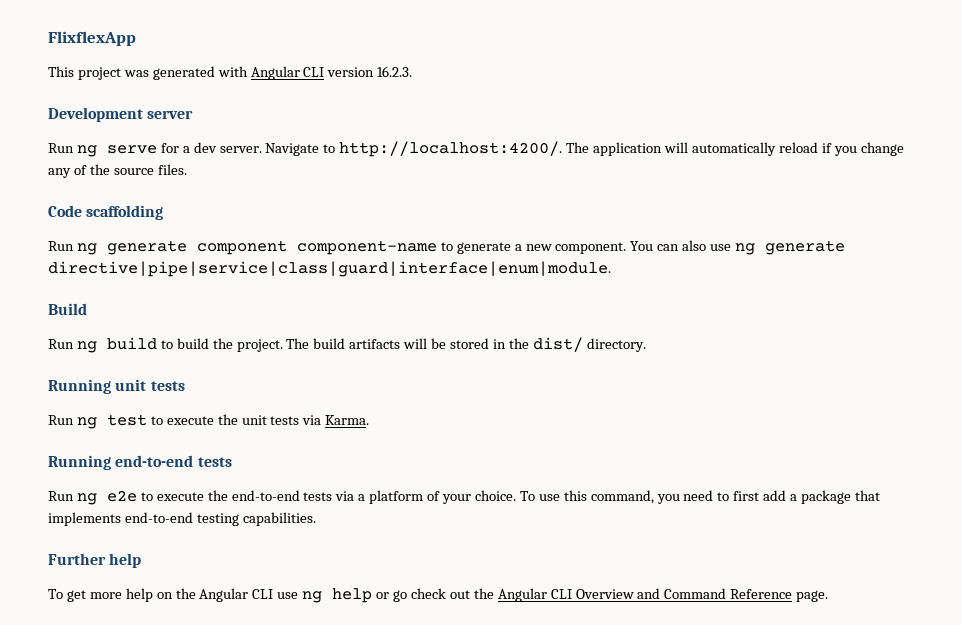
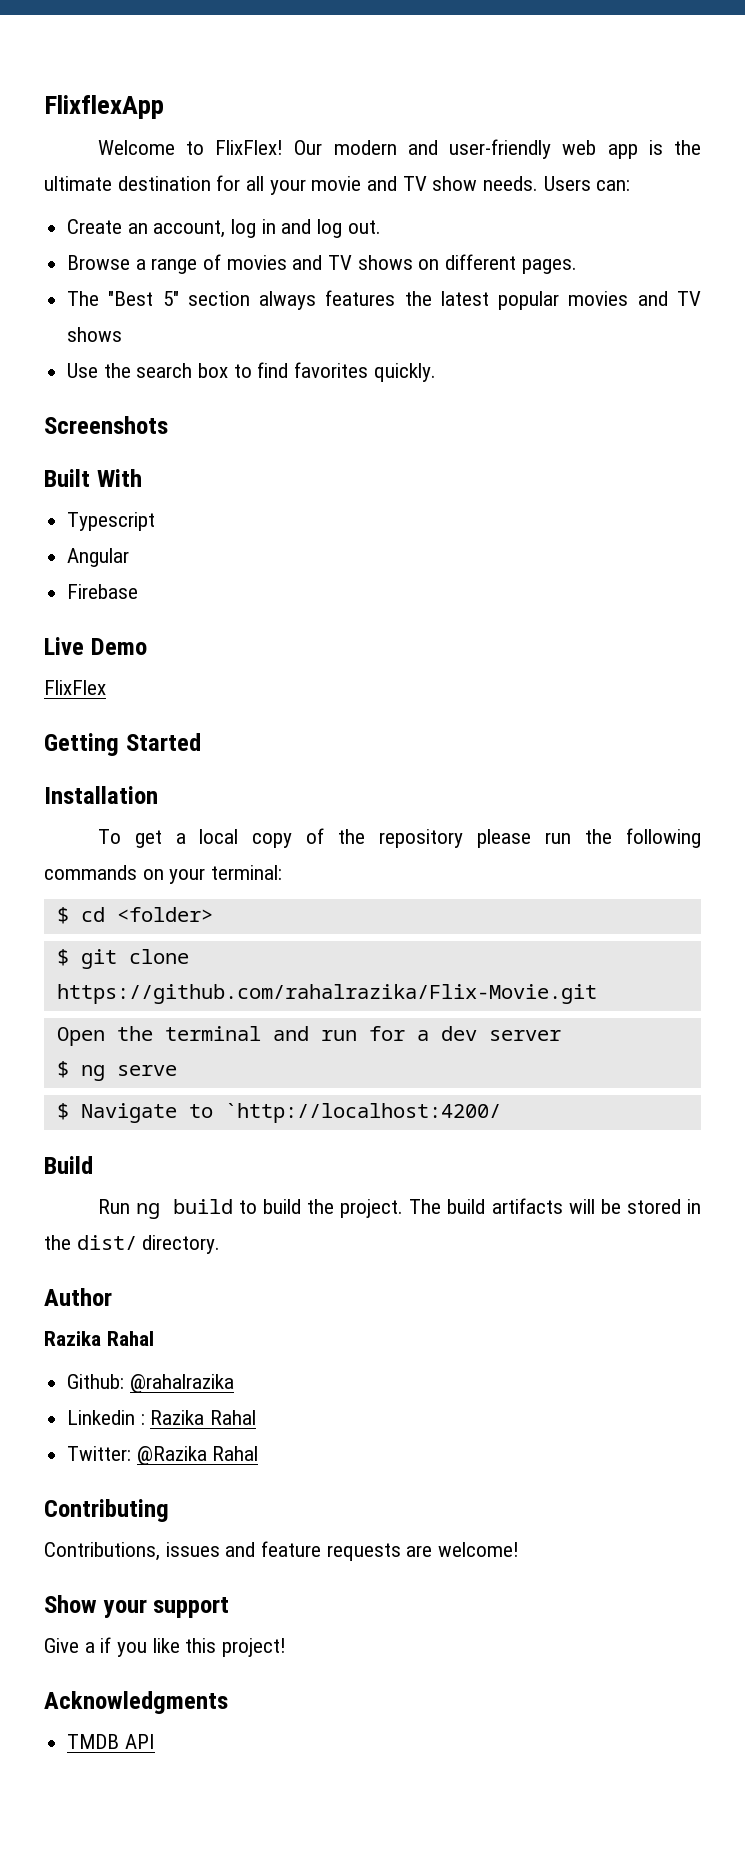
[48,66,413,80] [48,107,194,122] [48,141,904,157] [48,164,187,178] [48,205,164,220] [48,240,846,255] [48,261,611,277] This project was generated with Angular CLI version 16.2.3. // Development server // Run ng serve for a dev server. Navigate to http://localhost:4200/. The application will automatically reload if you change any of the source files. // Code scaffolding // Run ng generate component component-name to generate a new component. You can also use ng generate directive|pipe|service|class|guard|interface|enum|module. -> [97,139,701,159] [44,175,631,195] [67,219,381,238] [67,254,577,274] [67,290,701,310] [67,327,123,342] [67,362,436,382] [44,416,168,434] [44,469,142,487] [67,512,156,531] [67,548,130,567] [67,584,139,599] [44,637,147,655] [44,680,106,695] [44,733,201,756] [44,786,158,804] [97,828,701,848] [44,865,283,884] [56,907,213,924] [56,949,189,969] [56,984,597,1004] [56,1026,561,1046] [56,1061,177,1081] [56,1103,501,1123] Welcome to FlixFlex! Our modern and user-friendly web app is the ultimate destination for all your movie and TV show needs. Users can: // Create an account, log in and log out. // Browse a range of movies and TV shows on different pages. // The "Best 5" section always features the latest popular movies and TV shows // Use the search box to find favorites quickly. // Screenshots // Built With // Typescript // Angular // Firebase // Live Demo // FlixFlex // Getting Started // Installation // To get a local copy of the repository please run the following commands on your terminal: // $ cd <folder> // $ git clone https://github.com/rahalrazika/Flix-Movie.git // Open the terminal and run for a dev server // $ ng serve // $ Navigate to `http://localhost:4200/
[48,379,185,394] [48,414,370,429] [48,455,232,470] [48,490,880,505] [48,512,316,526] [48,553,142,568] [48,588,829,603] Running unit tests // Run ng test to execute the unit tests via Karma. // Running end-to-end tests // Run ng e2e to execute the end-to-end tests via a platform of your choice. To use this command, you need to first add a package that implements end-to-end testing capabilities. // Further help // To get more help on the Angular CLI use ng help or go check out the Angular CLI Overview and Command Reference page. -> [44,1288,112,1306] [44,1331,154,1346] [67,1374,234,1393] [67,1410,257,1425] [67,1446,259,1465] [44,1499,169,1522] [44,1541,520,1561] [44,1595,230,1618] [44,1637,287,1657] [44,1691,228,1714] [67,1734,155,1749] Author // Razika Rahal // Github: @rahalrazika // Linkedin : Razika Rahal // Twitter: @Razika Rahal // Contributing // Contributions, issues and feature requests are welcome! // Show your support // Give a if you like this project! // Acknowledgments // TMDB API

